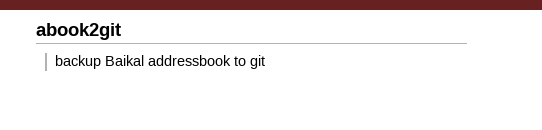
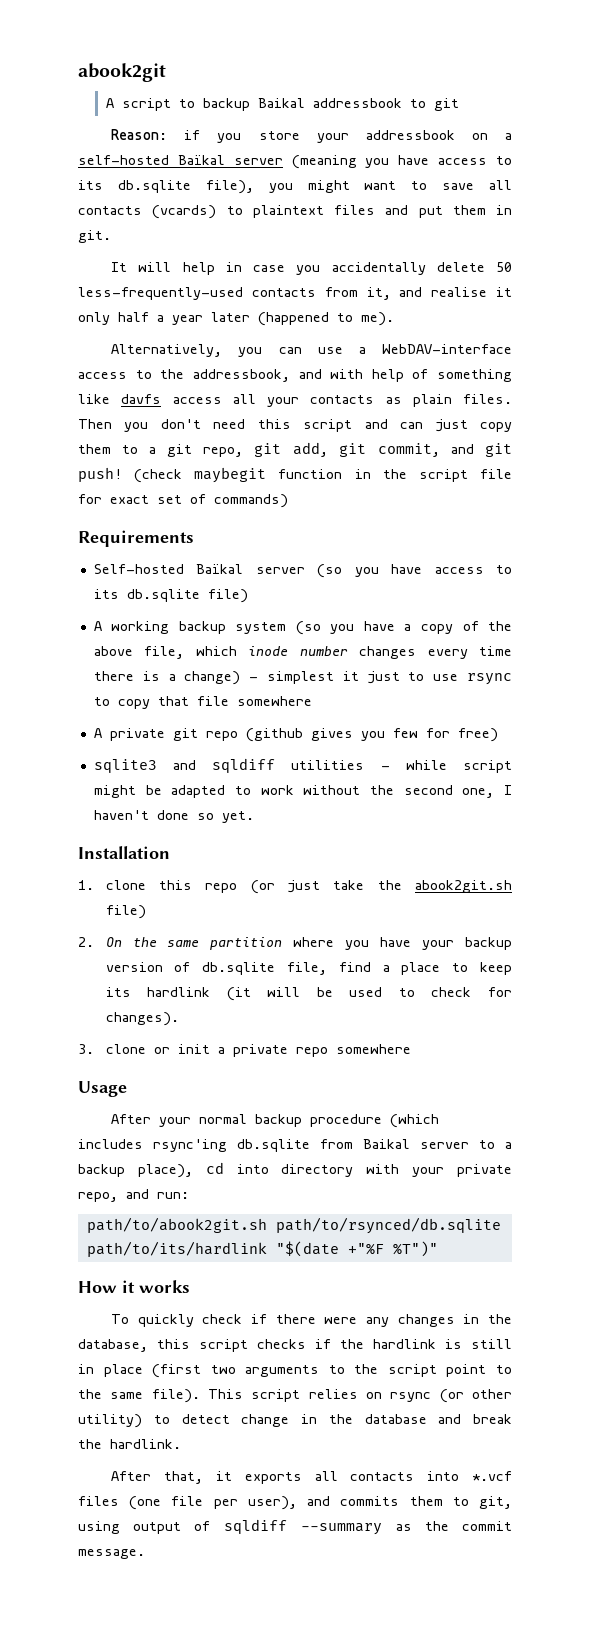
(121, 31) none -> [105,98,195,111] A script to
(266, 62) none -> [111,129,512,143] [78,155,512,169] [78,180,512,194] [78,205,512,219] [78,230,111,243] [111,262,512,275] [78,287,512,300] [78,312,394,326] [111,344,512,357] [78,369,512,382] [78,394,512,407] [78,419,513,432] [78,442,512,457] [78,467,513,483] [78,494,288,508] [78,530,194,547] [93,564,513,578] [93,589,248,603] [93,621,512,635] [93,646,512,659] [93,671,512,685] [93,696,312,709] [93,728,498,742] [93,758,512,773] [93,785,512,798] [93,810,254,823] [78,846,170,859] [78,880,512,894] [105,905,146,919] [78,937,512,950] [105,962,512,975] [105,987,512,1001] [105,1012,179,1026] [78,1044,411,1057] [78,1081,127,1097] [111,1114,440,1128] [78,1139,512,1152] [78,1162,512,1178] [78,1189,189,1202] [86,1217,501,1234] [86,1241,438,1257] [78,1280,190,1293] [111,1314,512,1327] [78,1339,512,1352] [78,1364,512,1378] [78,1389,512,1403] [78,1414,512,1428] [78,1439,181,1449] [111,1471,512,1484] [78,1496,512,1510] [78,1519,512,1535] [78,1549,145,1559] // Reason: if you store your addressbook on a self-hosted Baïkal server (meaning you have access to its db.sqlite file), you might want to save all contacts (vcards) to plaintext files and put them in git. // It will help in case you accidentally delete 50 less-frequently-used contacts from it, and realise it only half a year later (happened to me). // Alternatively, you can use a WebDAV-interface access to the addressbook, and with help of something like davfs access all your contacts as plain files. Then you don't need this script and can just copy them to a git repo, git add, git commit, and git push! (check maybegit function in the script file for exact set of commands) // Requirements // Self-hosted Baïkal server (so you have access to its db.sqlite file) // A working backup system (so you have a copy of the above file, which inode number changes every time there is a change) - simplest it just to use rsync to copy that file somewhere // A private git repo (github gives you few for free) // sqlite3 and sqldiff utilities - while script might be adapted to work without the second one, I haven't done so yet. // Installation // 1. clone this repo (or just take the abook2git.sh file) // 2. On the same partition where you have your backup version of db.sqlite file, find a place to keep its hardlink (it will be used to check for changes). // 3. clone or init a private repo somewhere // Usage // After your normal backup procedure (which includes rsync'ing db.sqlite from Baikal server to a backup place), cd into directory with your private repo, and run: // path/to/abook2git.sh path/to/rsynced/db.sqlite path/to/its/hardlink "$(date +"%F %T")" // How it works // To quickly check if there were any changes in the database, this script checks if the hardlink is still in place (first two arguments to the script point to the same file). This script relies on rsync (or other utility) to detect change in the database and break the hardlink. // After that, it exports all contacts into *.vcf files (one file per user), and commits them to git, using output of sqldiff --summary as the commit message.

